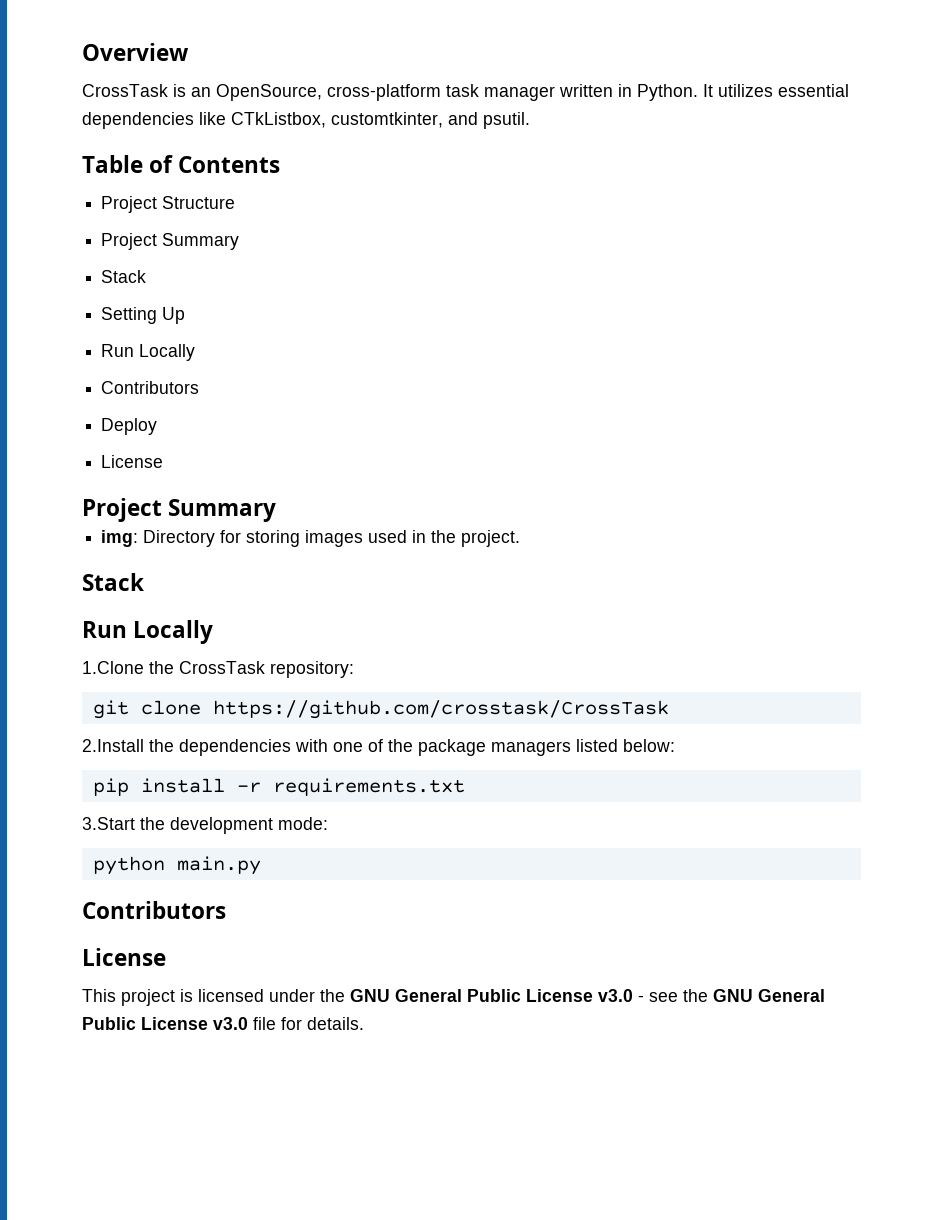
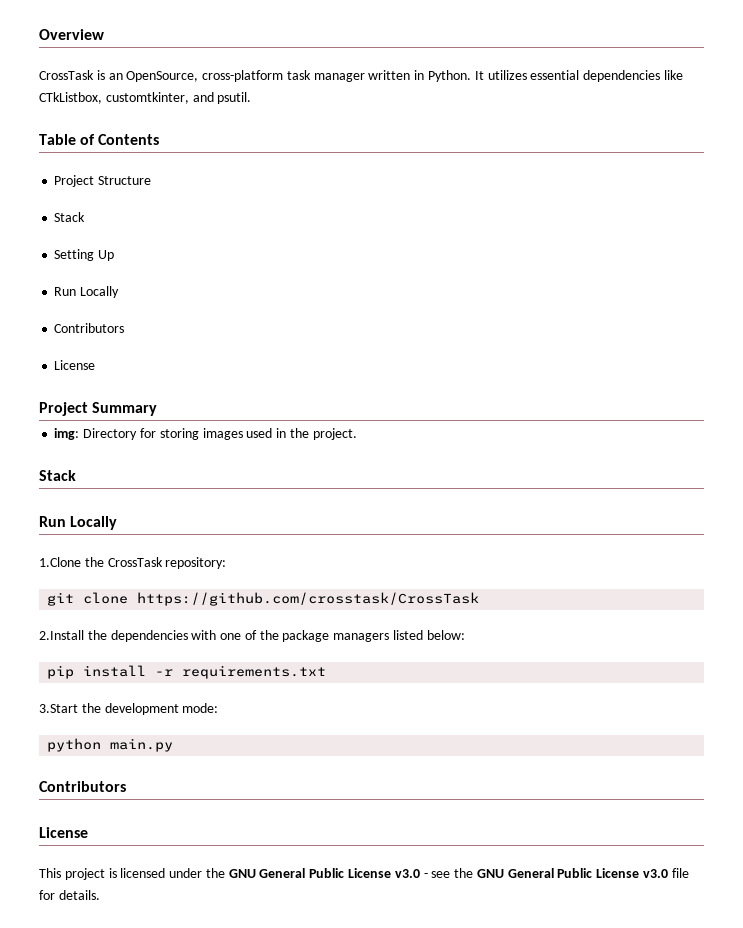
[101,233,240,250] // Project Summary -> (152, 180) none
[101,418,158,435] // Deploy -> (125, 328) none

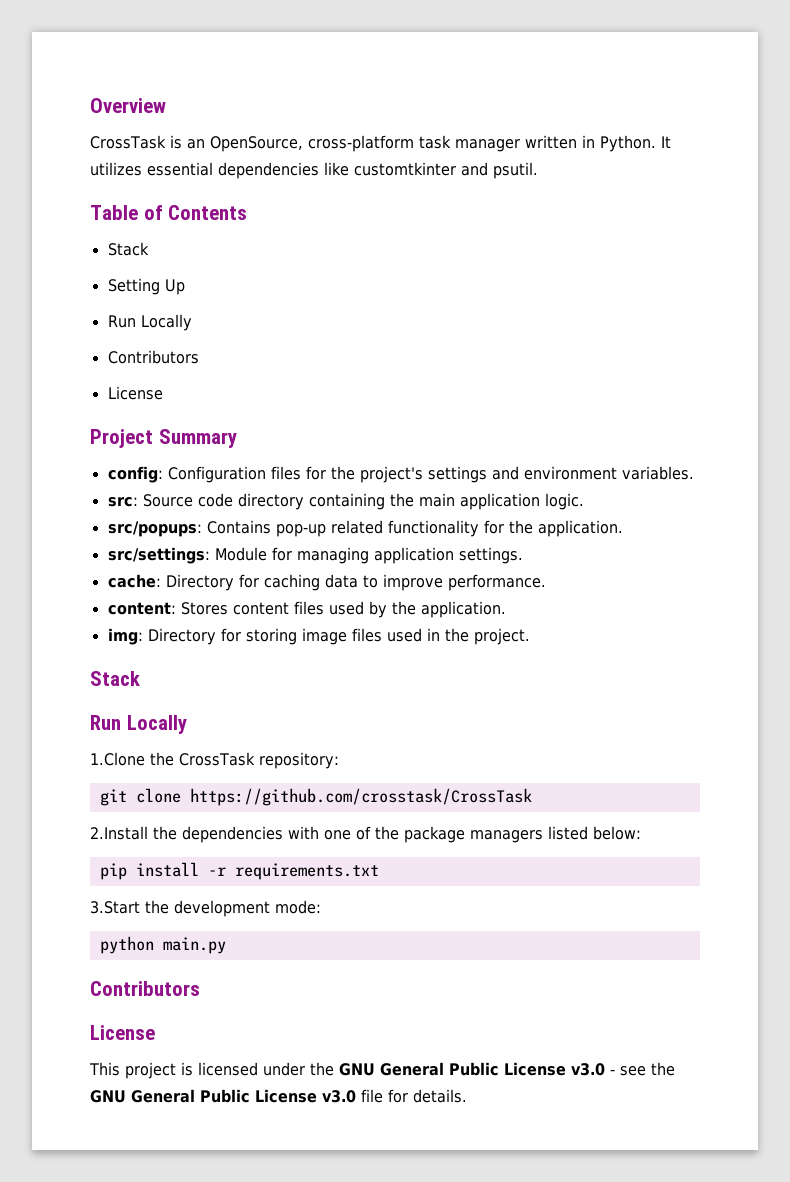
[39,92,189,104] CTkListbox, customtkinter, -> [354,162,456,176] customtkinter
[54,175,152,187] // Project Structure -> (248, 212) none
(158, 409) none -> [107,466,694,483] [107,493,584,510] [107,520,623,537] [107,547,523,564] [107,574,546,591] [107,601,506,618] // config: Configuration files for the project's settings and environment variables. // src: Source code directory containing the main application logic. // src/popups: Contains pop-up related functionality for the application. // src/settings: Module for managing application settings. // cache: Directory for caching data to improve performance. // content: Stores content files used by the application.
[202,428,243,440] images -> [301,628,382,645] image files

